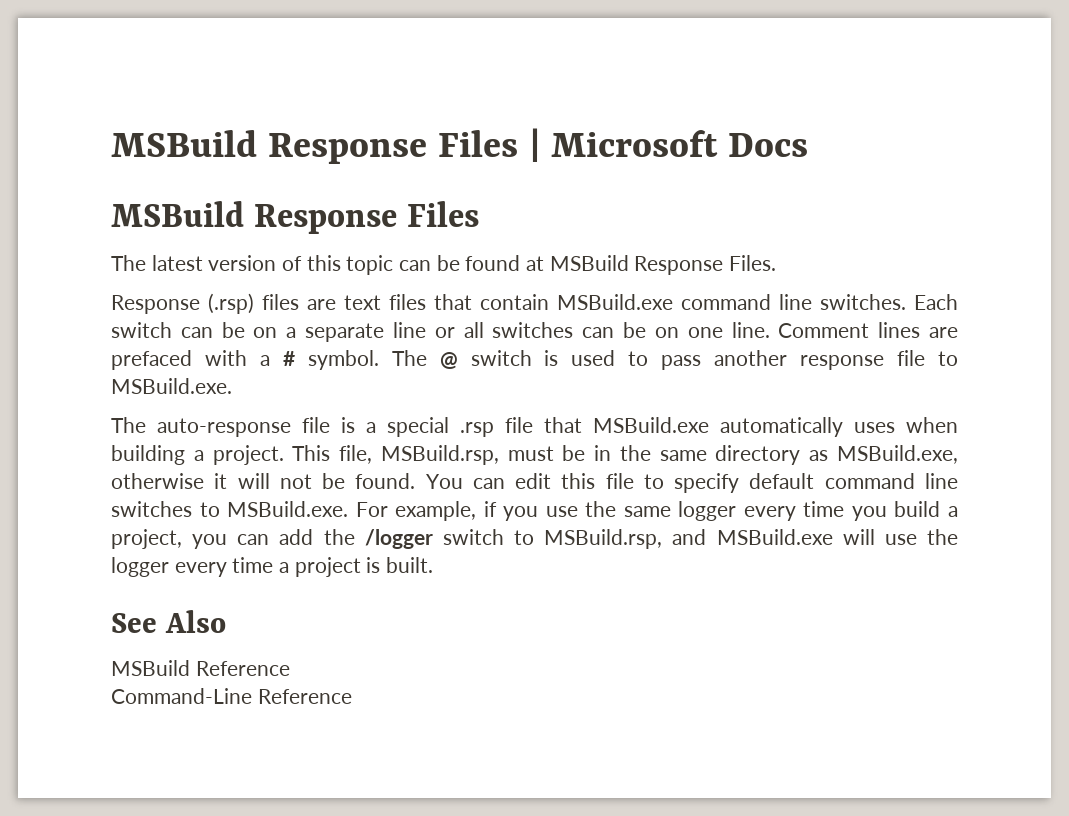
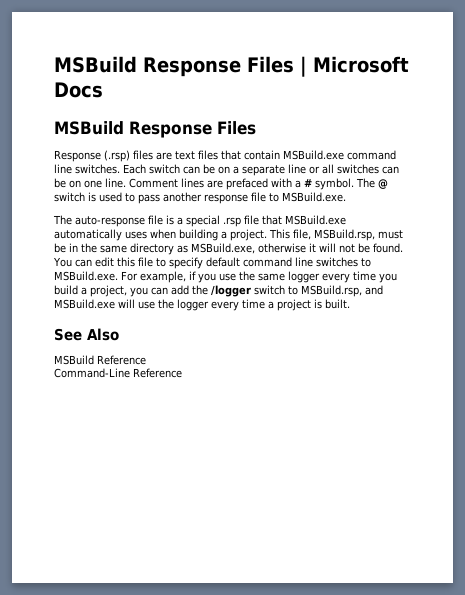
[111,255,777,275] // The latest version of this topic can be found at MSBuild Response Files. -> (256, 128) none

